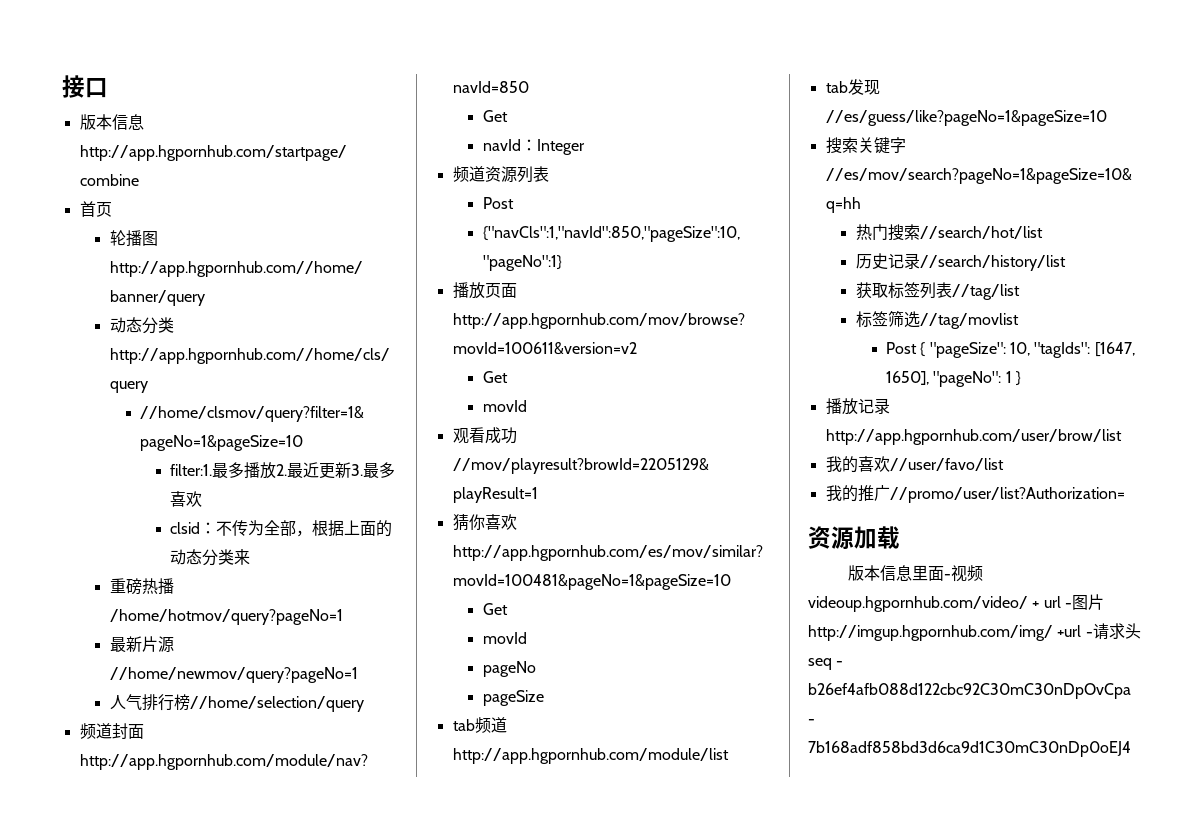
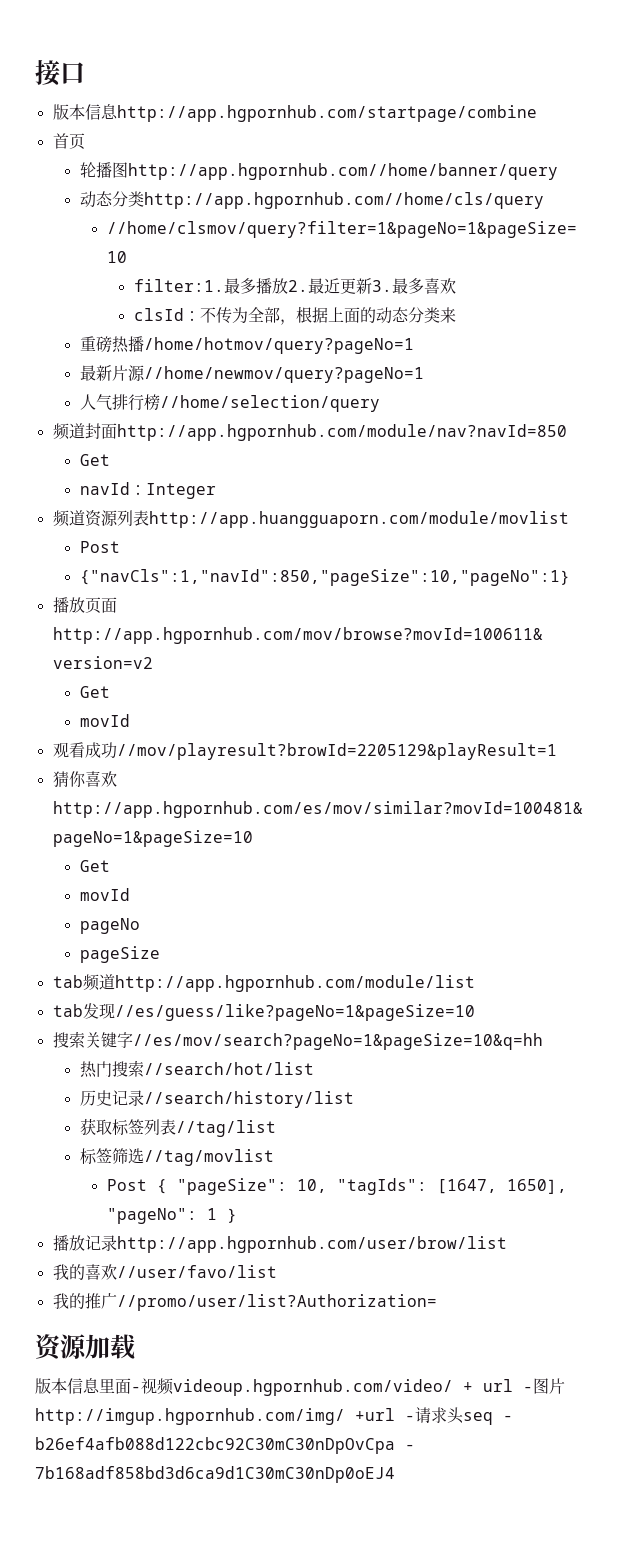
[170,522,201,534] clsid -> [133,308,184,321] clsId
(549, 174) none -> [148,511,569,528] http://app.huangguaporn.com/module/movlist

